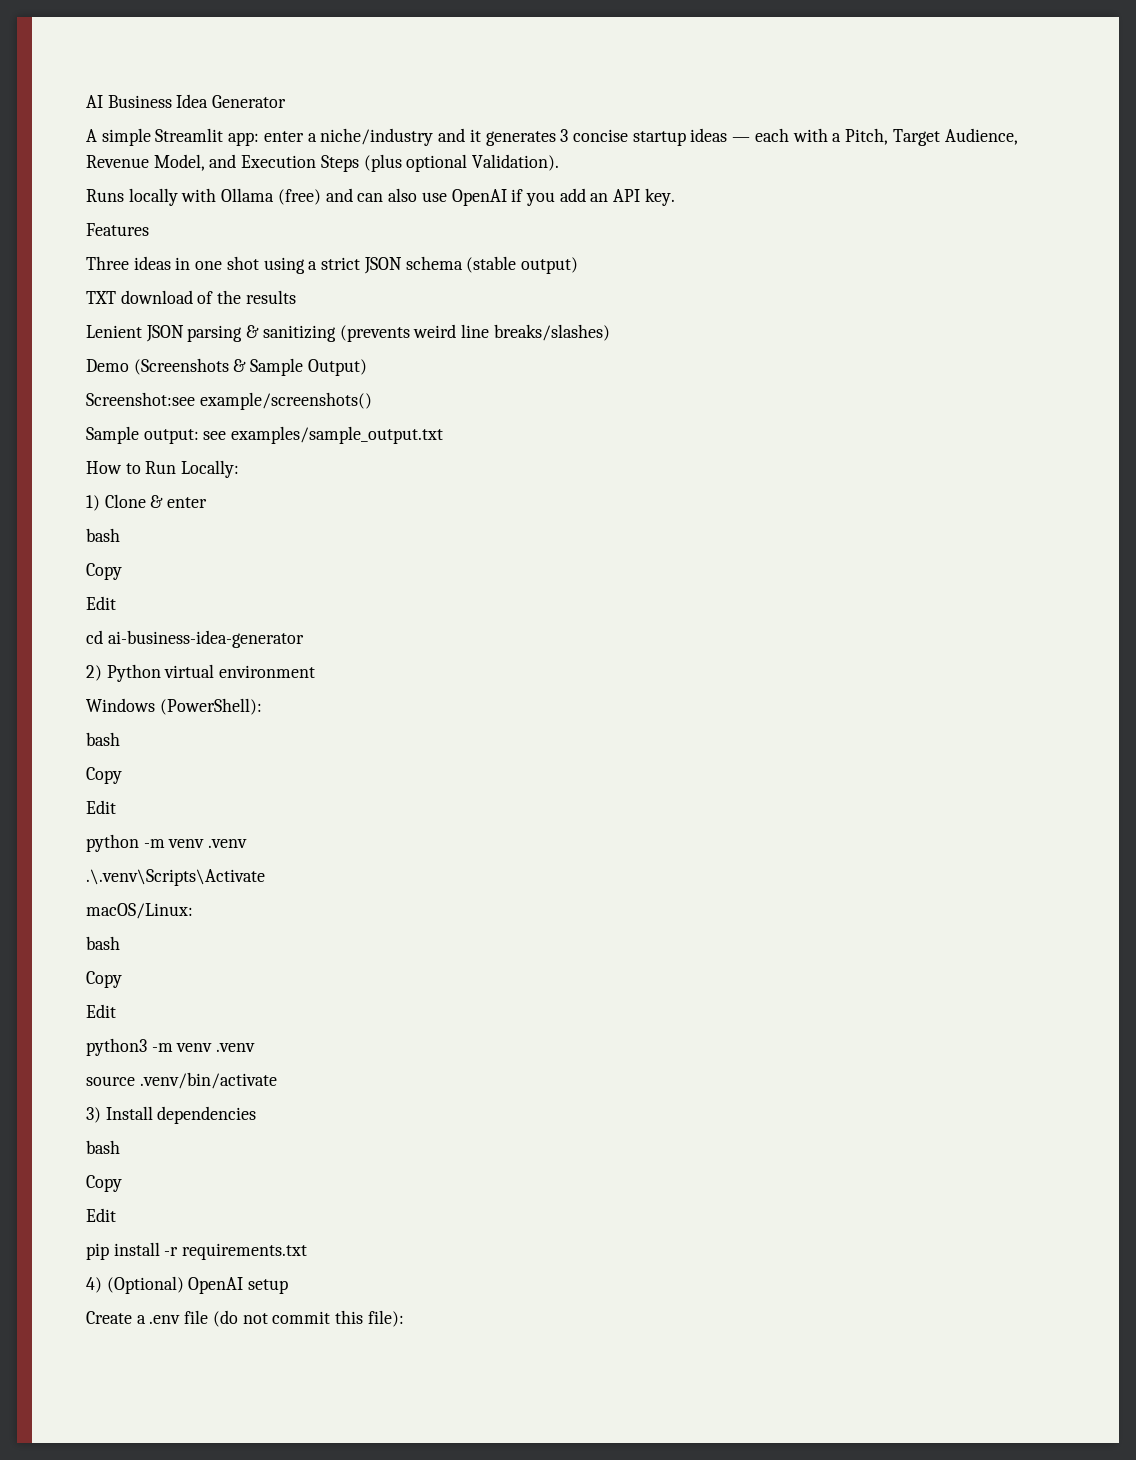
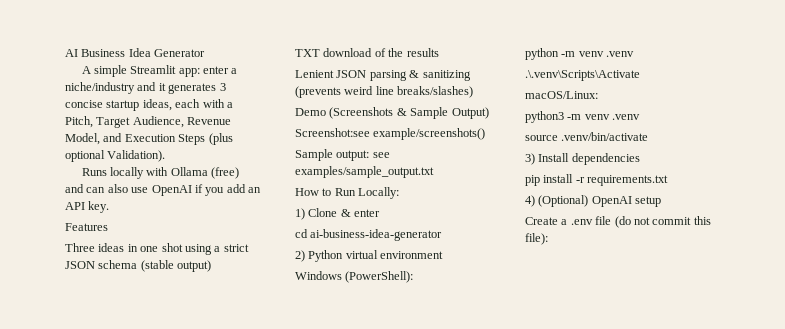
[690,128,751,142] ideas — -> [142,99,172,111] ideas,
[86,528,120,542] [86,563,122,580] [86,596,116,610] // bash // Copy // Edit -> (381, 213) none
[86,732,120,746] [86,767,122,784] [86,800,116,814] // bash // Copy // Edit -> (414, 277) none
[86,936,120,950] [86,971,122,988] [86,1004,116,1018] // bash // Copy // Edit -> (598, 95) none
[86,1140,120,1154] [86,1175,122,1192] [86,1208,116,1222] // bash // Copy // Edit -> (640, 159) none

